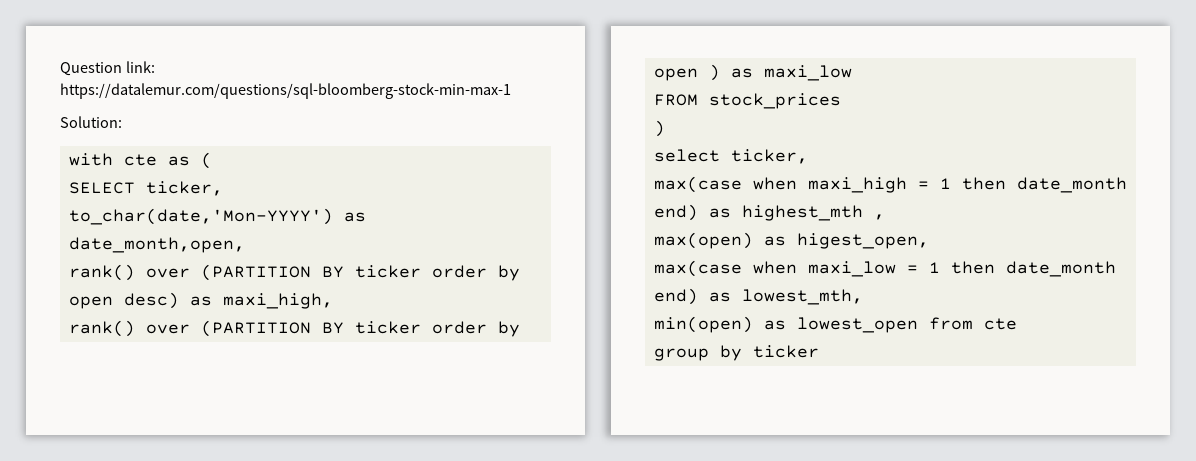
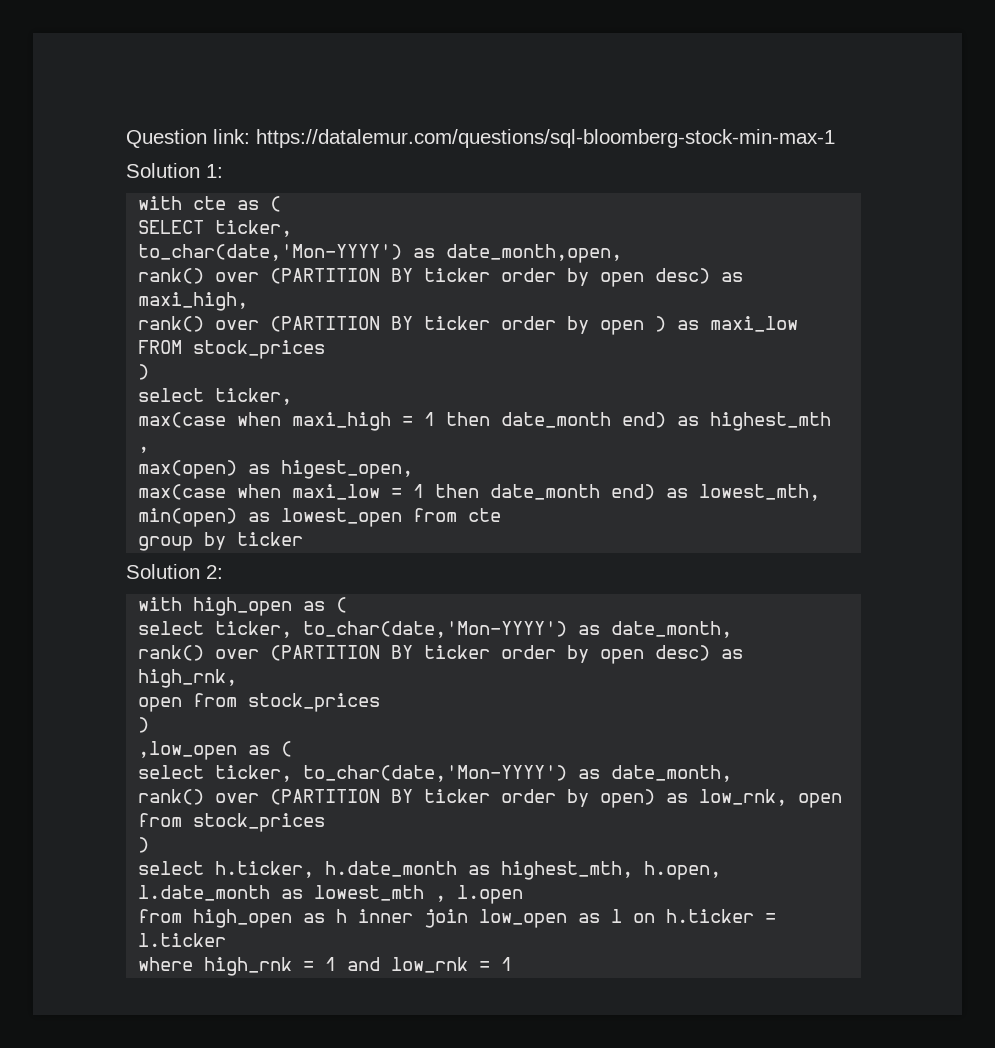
[60,116,122,128] Solution: -> [126,163,223,178] Solution 1:
(819, 351) none -> [126,564,223,579] [138,597,348,616] [138,621,733,638] [138,645,744,664] [138,669,238,688] [138,693,381,712] [138,717,150,733] [138,741,293,760] [138,765,733,782] [138,789,843,808] [138,813,326,832] [138,837,150,853] [138,861,722,880] [138,885,524,904] [138,909,777,928] [138,933,227,947] [138,957,513,976] // Solution 2: // with high_open as ( // select ticker, to_char(date,'Mon-YYYY') as date_month, // rank() over (PARTITION BY ticker order by open desc) as high_rnk, // open from stock_prices // ) // ,low_open as ( // select ticker, to_char(date,'Mon-YYYY') as date_month, // rank() over (PARTITION BY ticker order by open) as low_rnk, open from stock_prices // ) // select h.ticker, h.date_month as highest_mth, h.open, l.date_month as lowest_mth , l.open // from high_open as h inner join low_open as l on h.ticker = l.ticker // where high_rnk = 1 and low_rnk = 1

